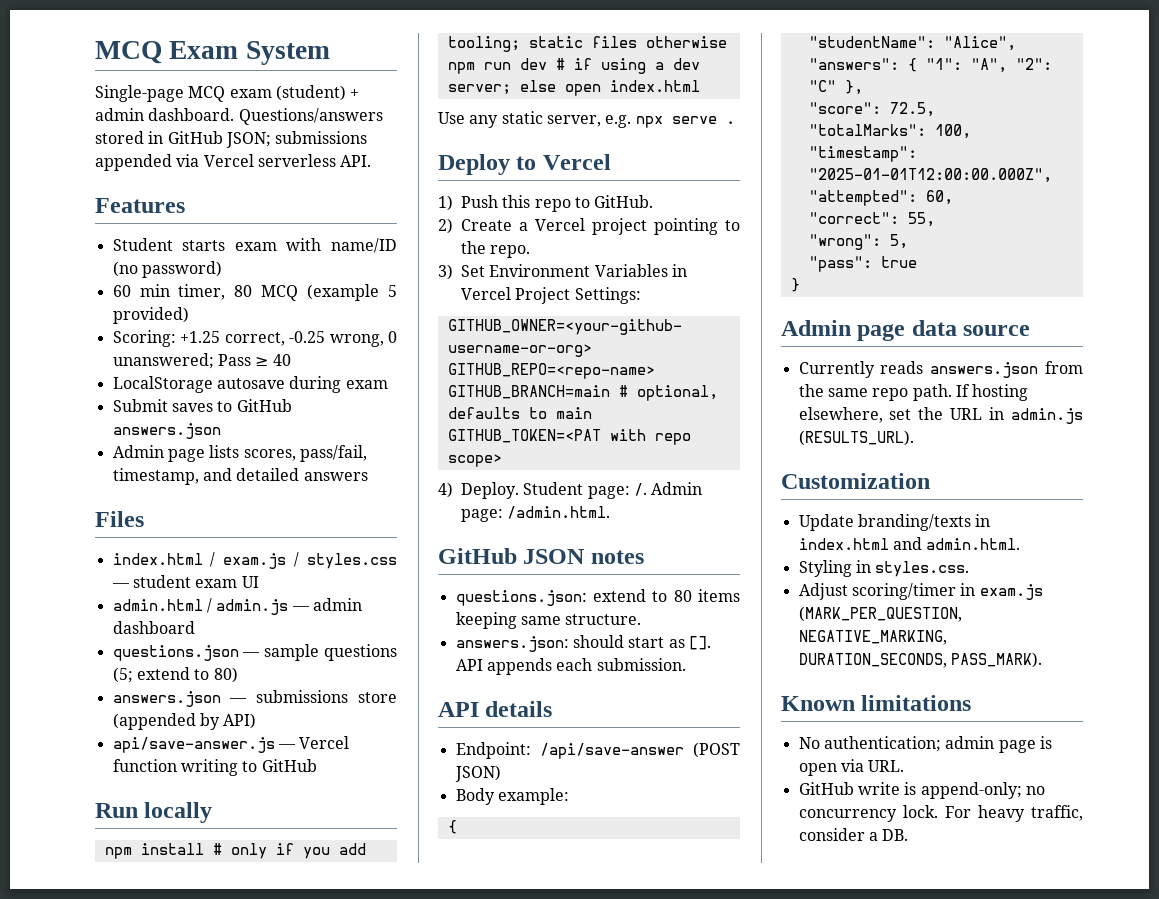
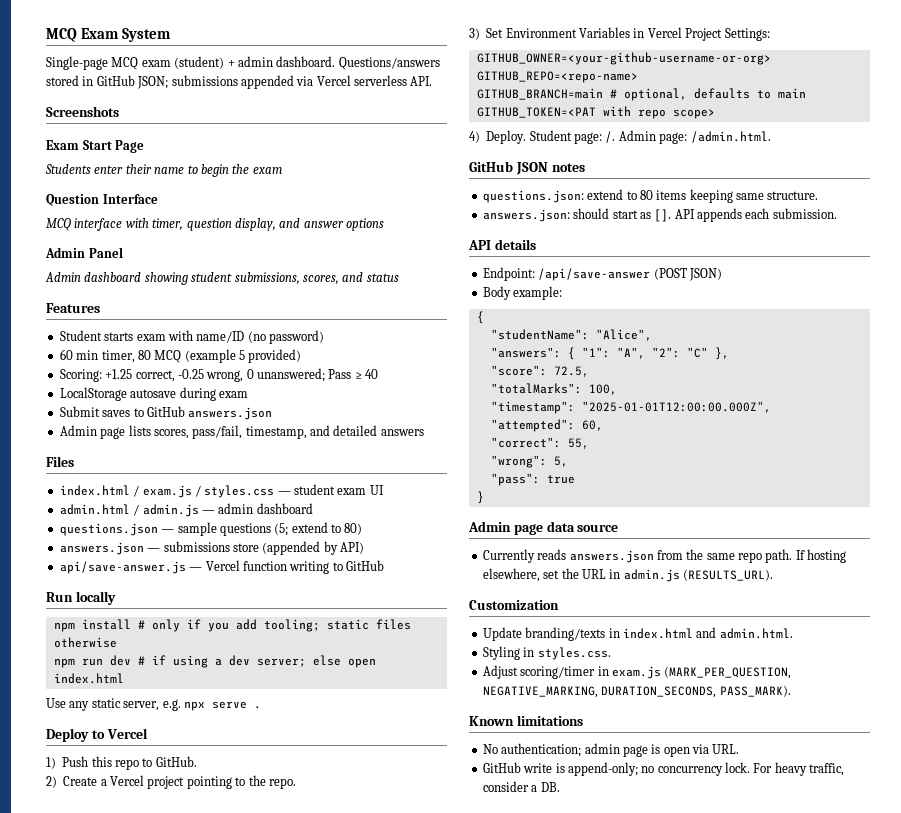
(372, 161) none -> [46,106,119,117] [46,140,145,153] [45,164,282,177] [46,194,158,206] [46,218,384,231] [45,247,123,258] [45,272,399,285] // Screenshots // Exam Start Page // Students enter their name to begin the exam // Question Interface // MCQ interface with timer, question display, and answer options // Admin Panel // Admin dashboard showing student submissions, scores, and status

